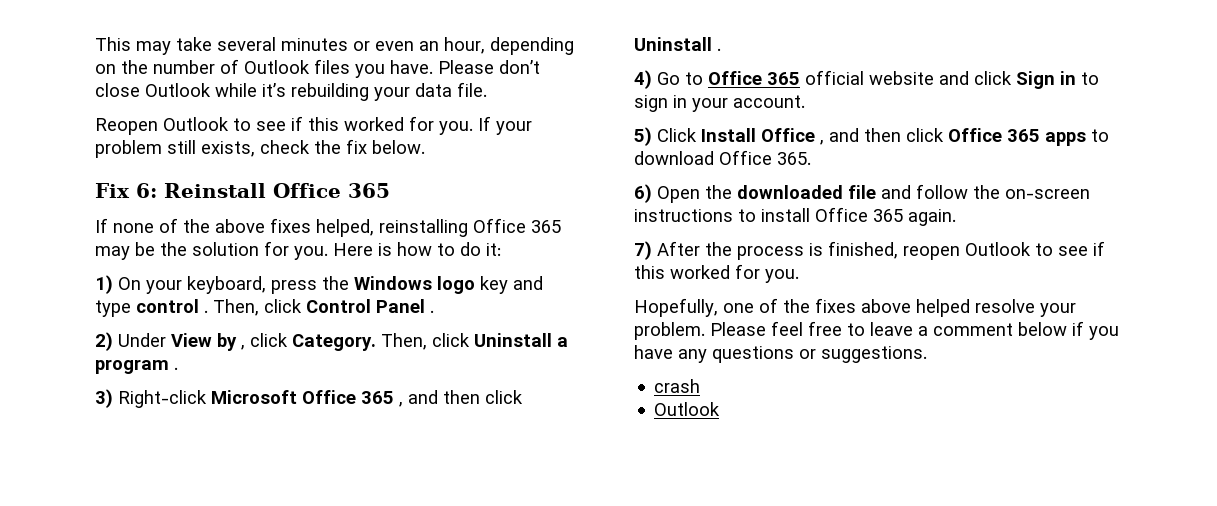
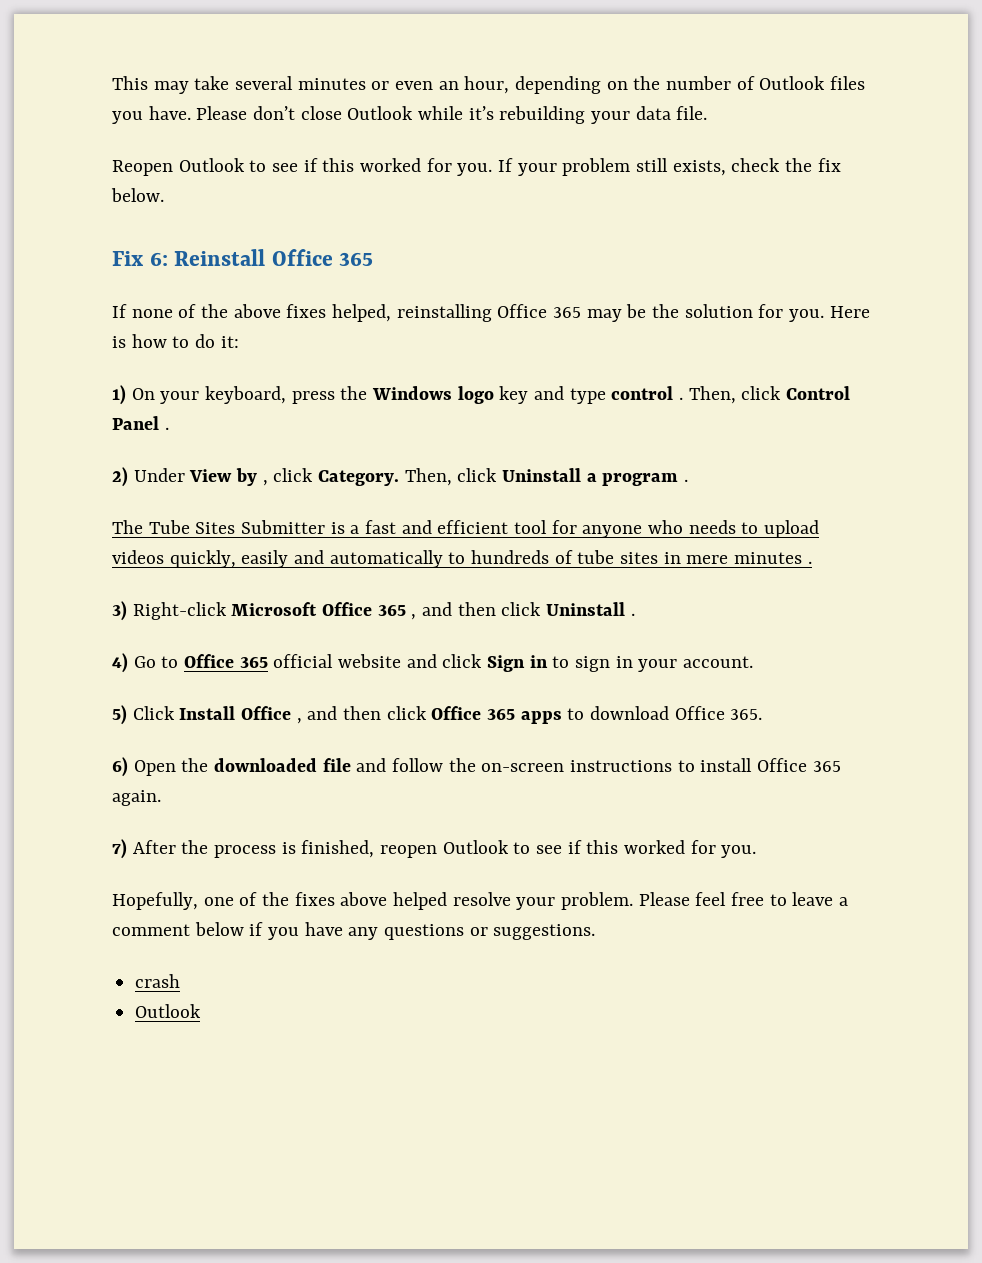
(178, 368) none -> [112,520,820,538] [112,550,812,568] // The Tube Sites Submitter is a fast and efficient tool for anyone who needs to upload videos quickly, easily and automatically to hundreds of tube sites in mere minutes .

